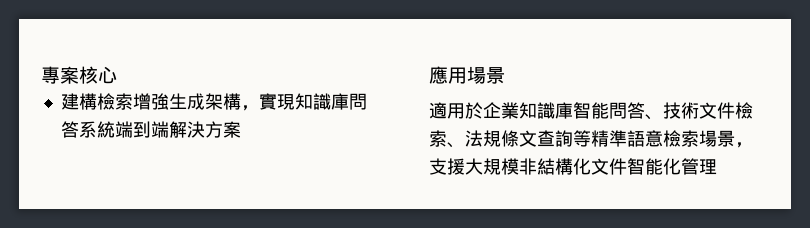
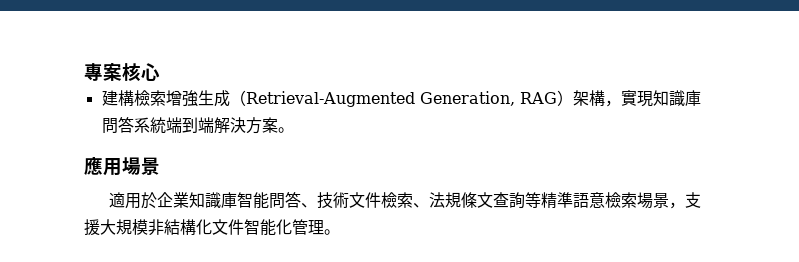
(205, 101) none -> [229,90,573,107] （Retrieval-Augmented Generation, RAG）
(241, 129) none -> [277,127,294,133] 。
(717, 167) none -> [324,229,340,235] 。

